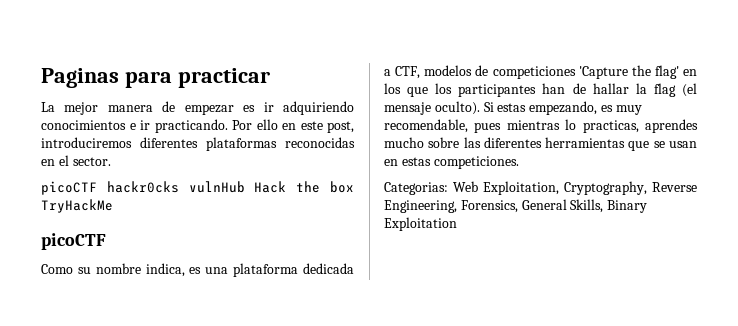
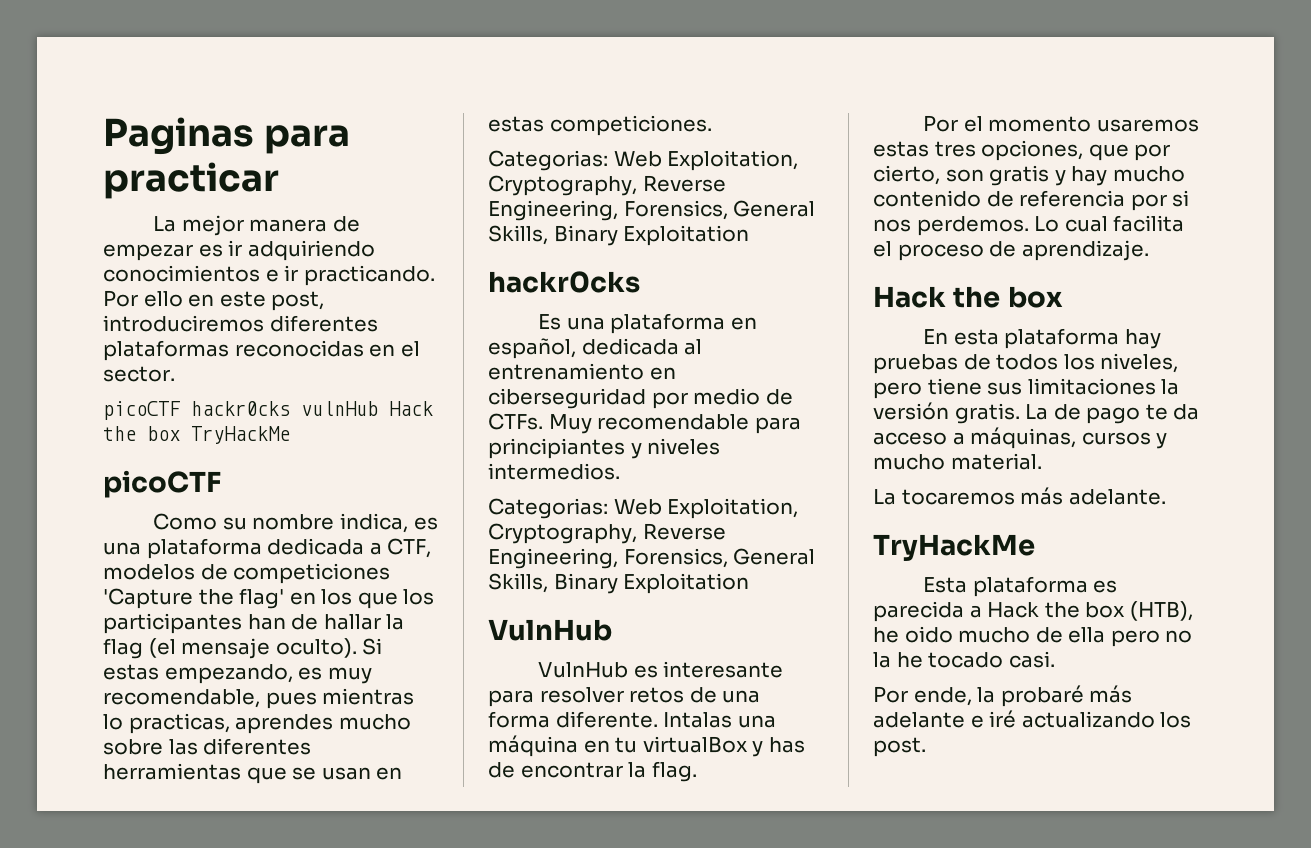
(457, 224) none -> [488,271,640,293] [538,313,757,334] [488,338,703,359] [488,363,676,380] [488,388,793,409] [488,413,801,434] [488,438,721,459] [488,463,620,480] [488,498,799,519] [488,523,726,544] [488,548,816,569] [488,573,750,594] [488,619,612,641] [538,661,784,678] [488,687,761,707] [488,711,776,728] [488,735,805,757] [488,761,697,782] [923,115,1199,132] [873,140,1171,161] [873,165,1185,186] [873,190,1190,211] [873,215,1185,236] [873,240,1149,261] [873,286,1063,308] [923,328,1161,349] [873,353,1179,374] [873,378,1180,399] [873,402,1200,424] [873,427,1168,449] [873,453,1042,470] [873,487,1166,505] [873,534,1035,561] [923,576,1118,597] [873,601,1193,622] [873,626,1193,647] [873,651,1055,668] [873,685,1133,707] [873,710,1192,728] [873,737,926,757] // hackr0cks // Es una plataforma en español, dedicada al entrenamiento en ciberseguridad por medio de CTFs. Muy recomendable para principiantes y niveles intermedios. // Categorias: Web Exploitation, Cryptography, Reverse Engineering, Forensics, General Skills, Binary Exploitation // VulnHub // VulnHub es interesante para resolver retos de una forma diferente. Intalas una máquina en tu virtualBox y has de encontrar la flag. // Por el momento usaremos estas tres opciones, que por cierto, son gratis y hay mucho contenido de referencia por si nos perdemos. Lo cual facilita el proceso de aprendizaje. // Hack the box // En esta plataforma hay pruebas de todos los niveles, pero tiene sus limitaciones la versión gratis. La de pago te da acceso a máquinas, cursos y mucho material. // La tocaremos más adelante. // TryHackMe // Esta plataforma es parecida a Hack the box (HTB), he oido mucho de ella pero no la he tocado casi. // Por ende, la probaré más adelante e iré actualizando los post.

